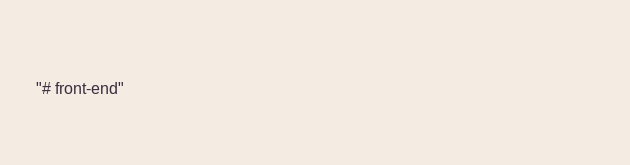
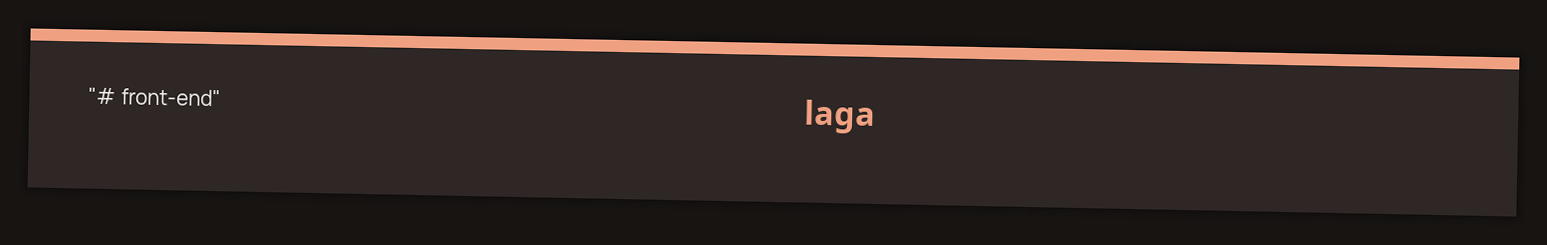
(125, 88) none -> [803,99,876,134] // laga

